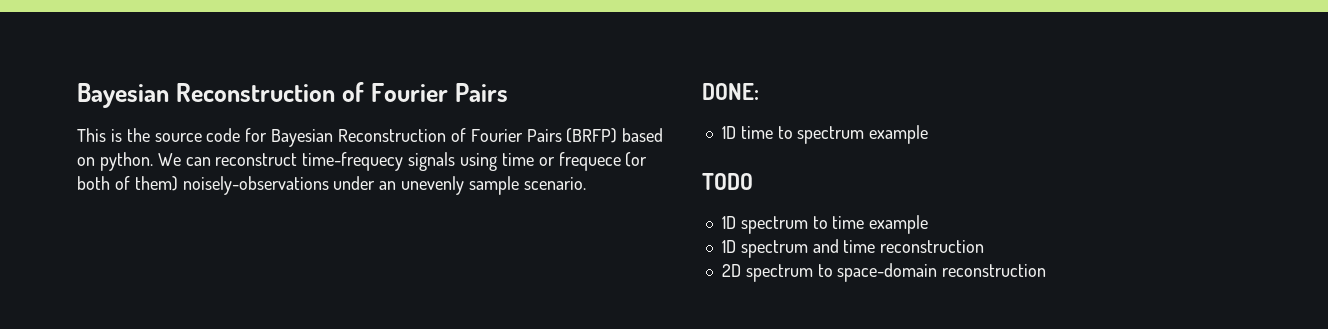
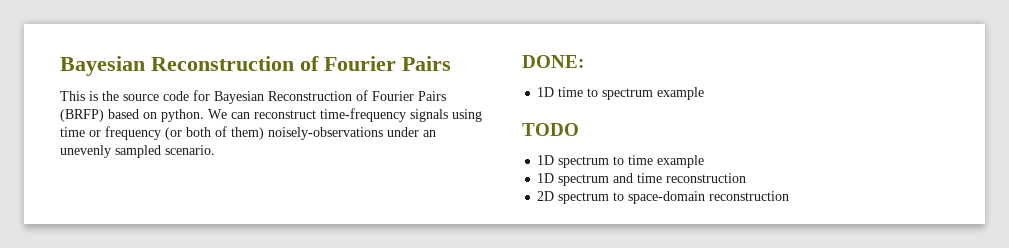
[302,152,404,171] time-frequecy -> [320,108,406,122] time-frequency
[558,152,621,171] frequece -> [105,126,161,140] frequency
[469,176,520,195] sample -> [115,145,161,158] sampled

